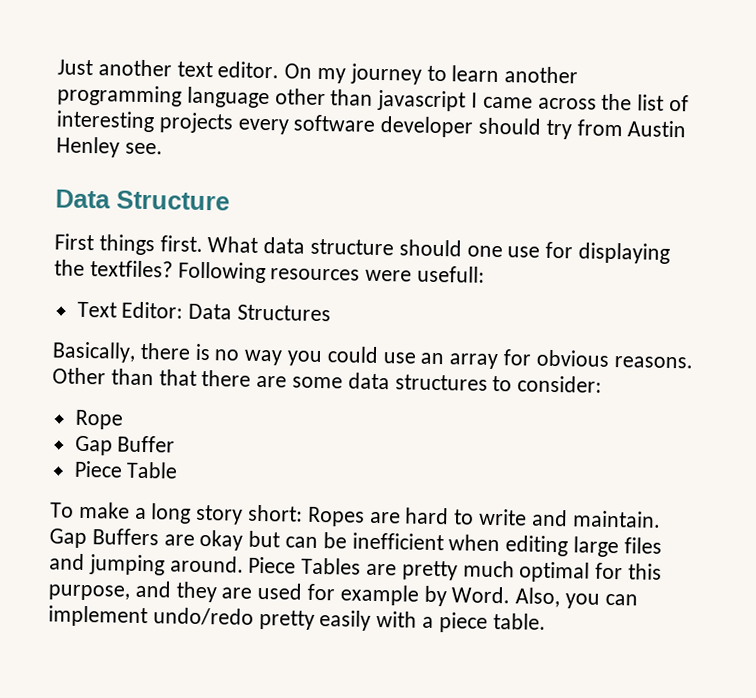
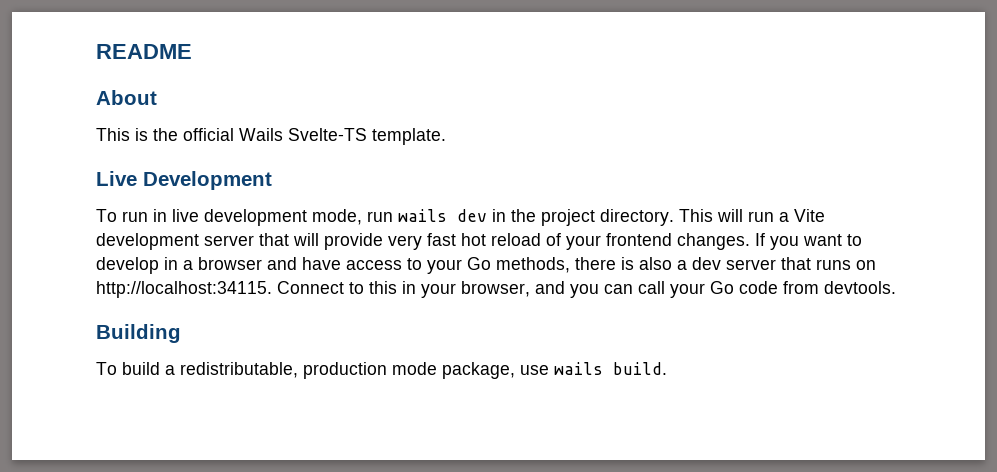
[57,59,579,85] [57,84,690,112] [56,110,687,140] [56,136,163,158] [55,189,230,211] [54,233,671,264] [54,259,486,284] [76,301,332,322] [52,341,693,370] [52,367,603,393] [74,409,123,430] [74,435,176,456] [73,460,179,479] [50,501,661,528] [49,528,662,558] [49,553,663,583] [48,580,638,609] [48,605,546,633] Just another text editor. On my journey to learn another programming language other than javascript I came across the list of interesting projects every software developer should try from Austin Henley see. // Data Structure // First things first. What data structure should one use for displaying the textfiles? Following resources were usefull: // Text Editor: Data Structures // Basically, there is no way you could use an array for obvious reasons. Other than that there are some data structures to consider: // Rope // Gap Buffer // Piece Table // To make a long story short: Ropes are hard to write and maintain. Gap Buffers are okay but can be inefficient when editing large files and jumping around. Piece Tables are pretty much optimal for this purpose, and they are used for example by Word. Also, you can implement undo/redo pretty easily with a piece table. -> [96,44,192,59] [96,90,157,105] [96,128,446,145] [96,171,272,190] [96,209,825,226] [96,233,862,250] [96,257,876,274] [96,281,896,298] [96,324,181,343] [96,362,667,379] README // About // This is the official Wails Svelte-TS template. // Live Development // To run in live development mode, run wails dev in the project directory. This will run a Vite development server that will provide very fast hot reload of your frontend changes. If you want to develop in a browser and have access to your Go methods, there is also a dev server that runs on http://localhost:34115. Connect to this in your browser, and you can call your Go code from devtools. // Building // To build a redistributable, production mode package, use wails build.

